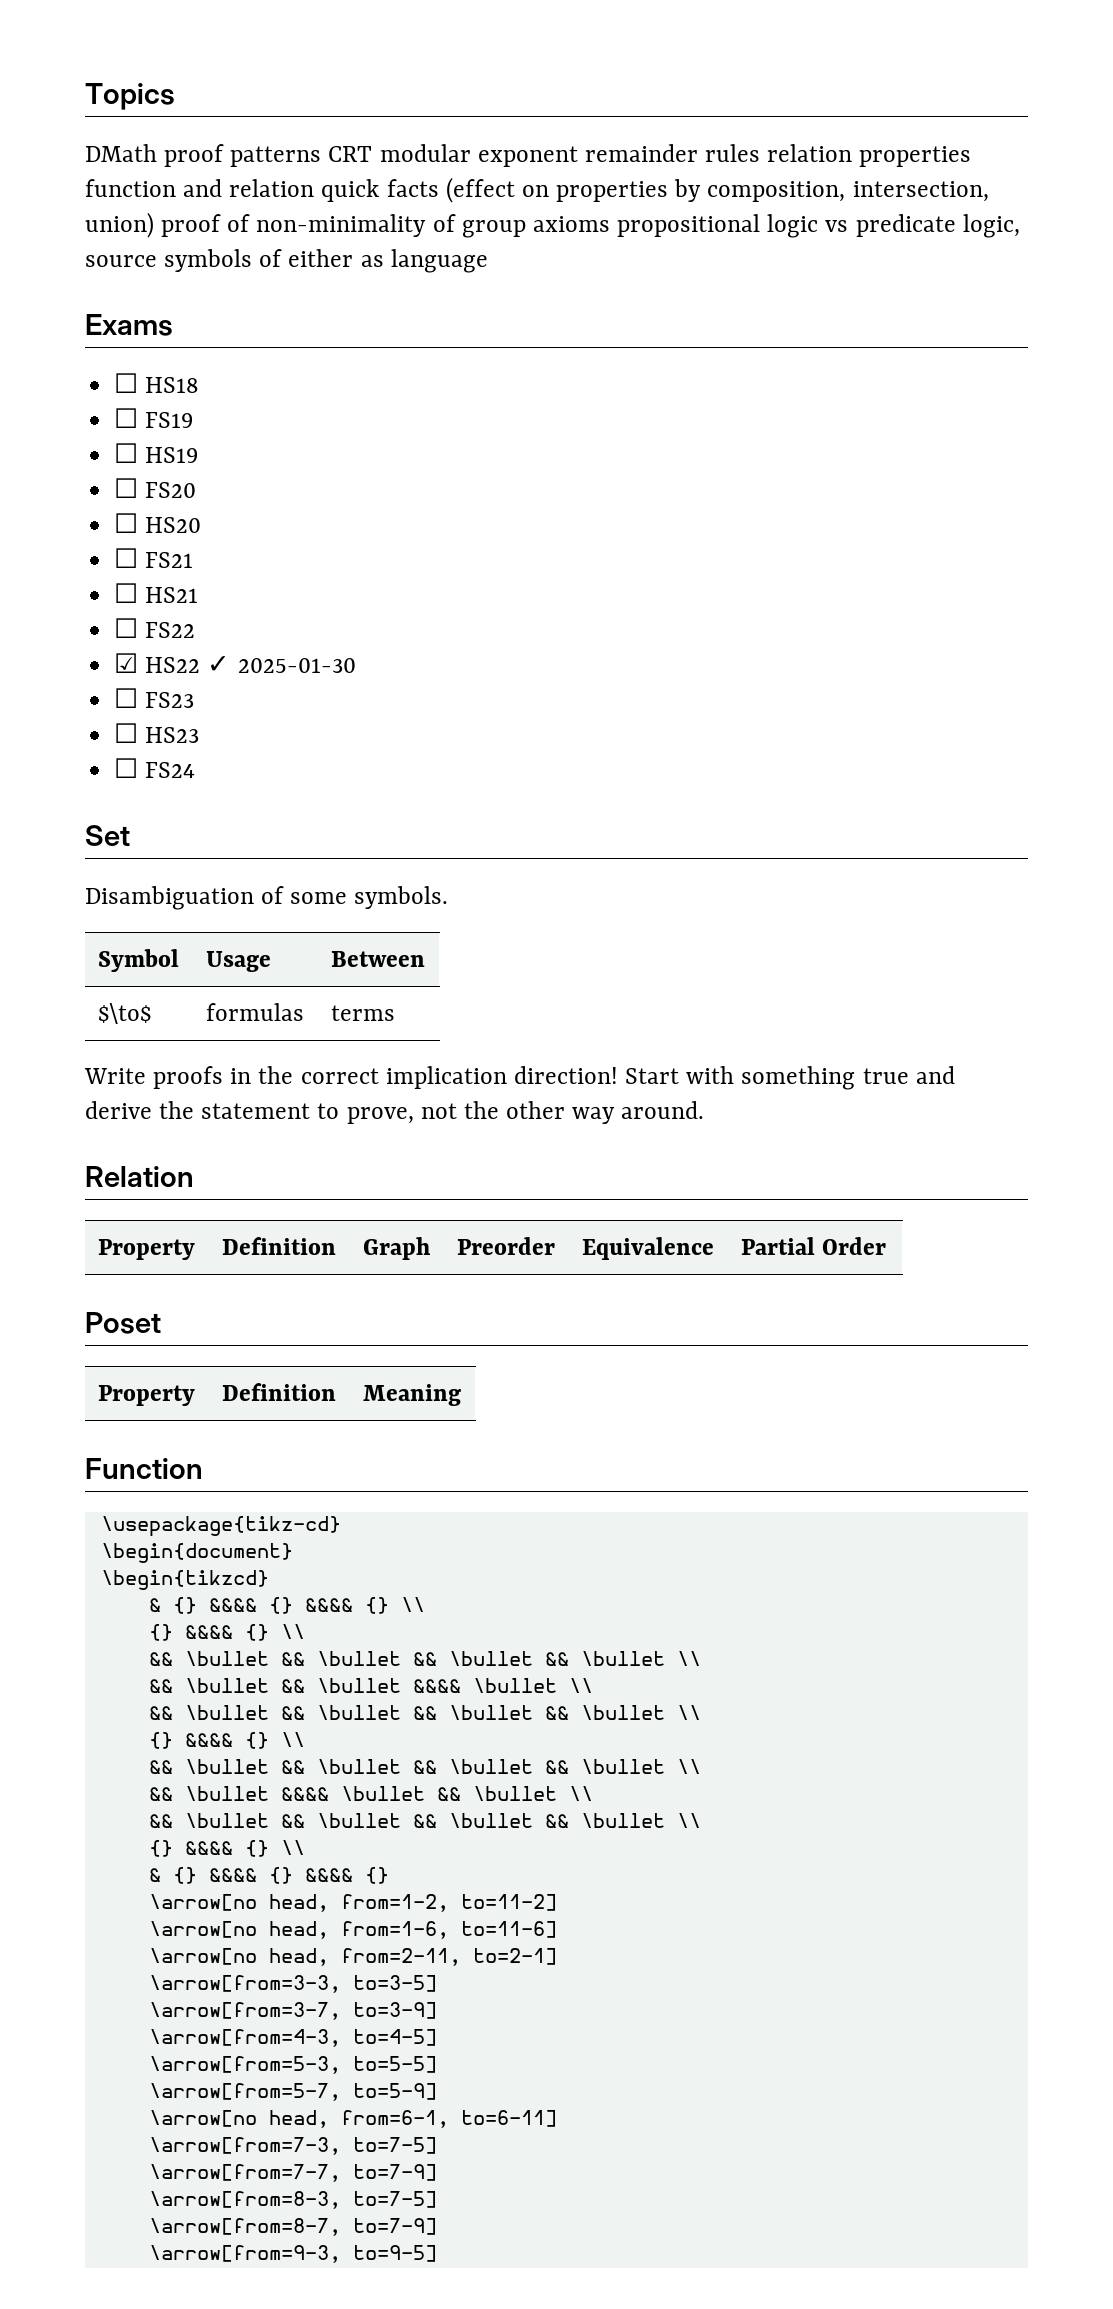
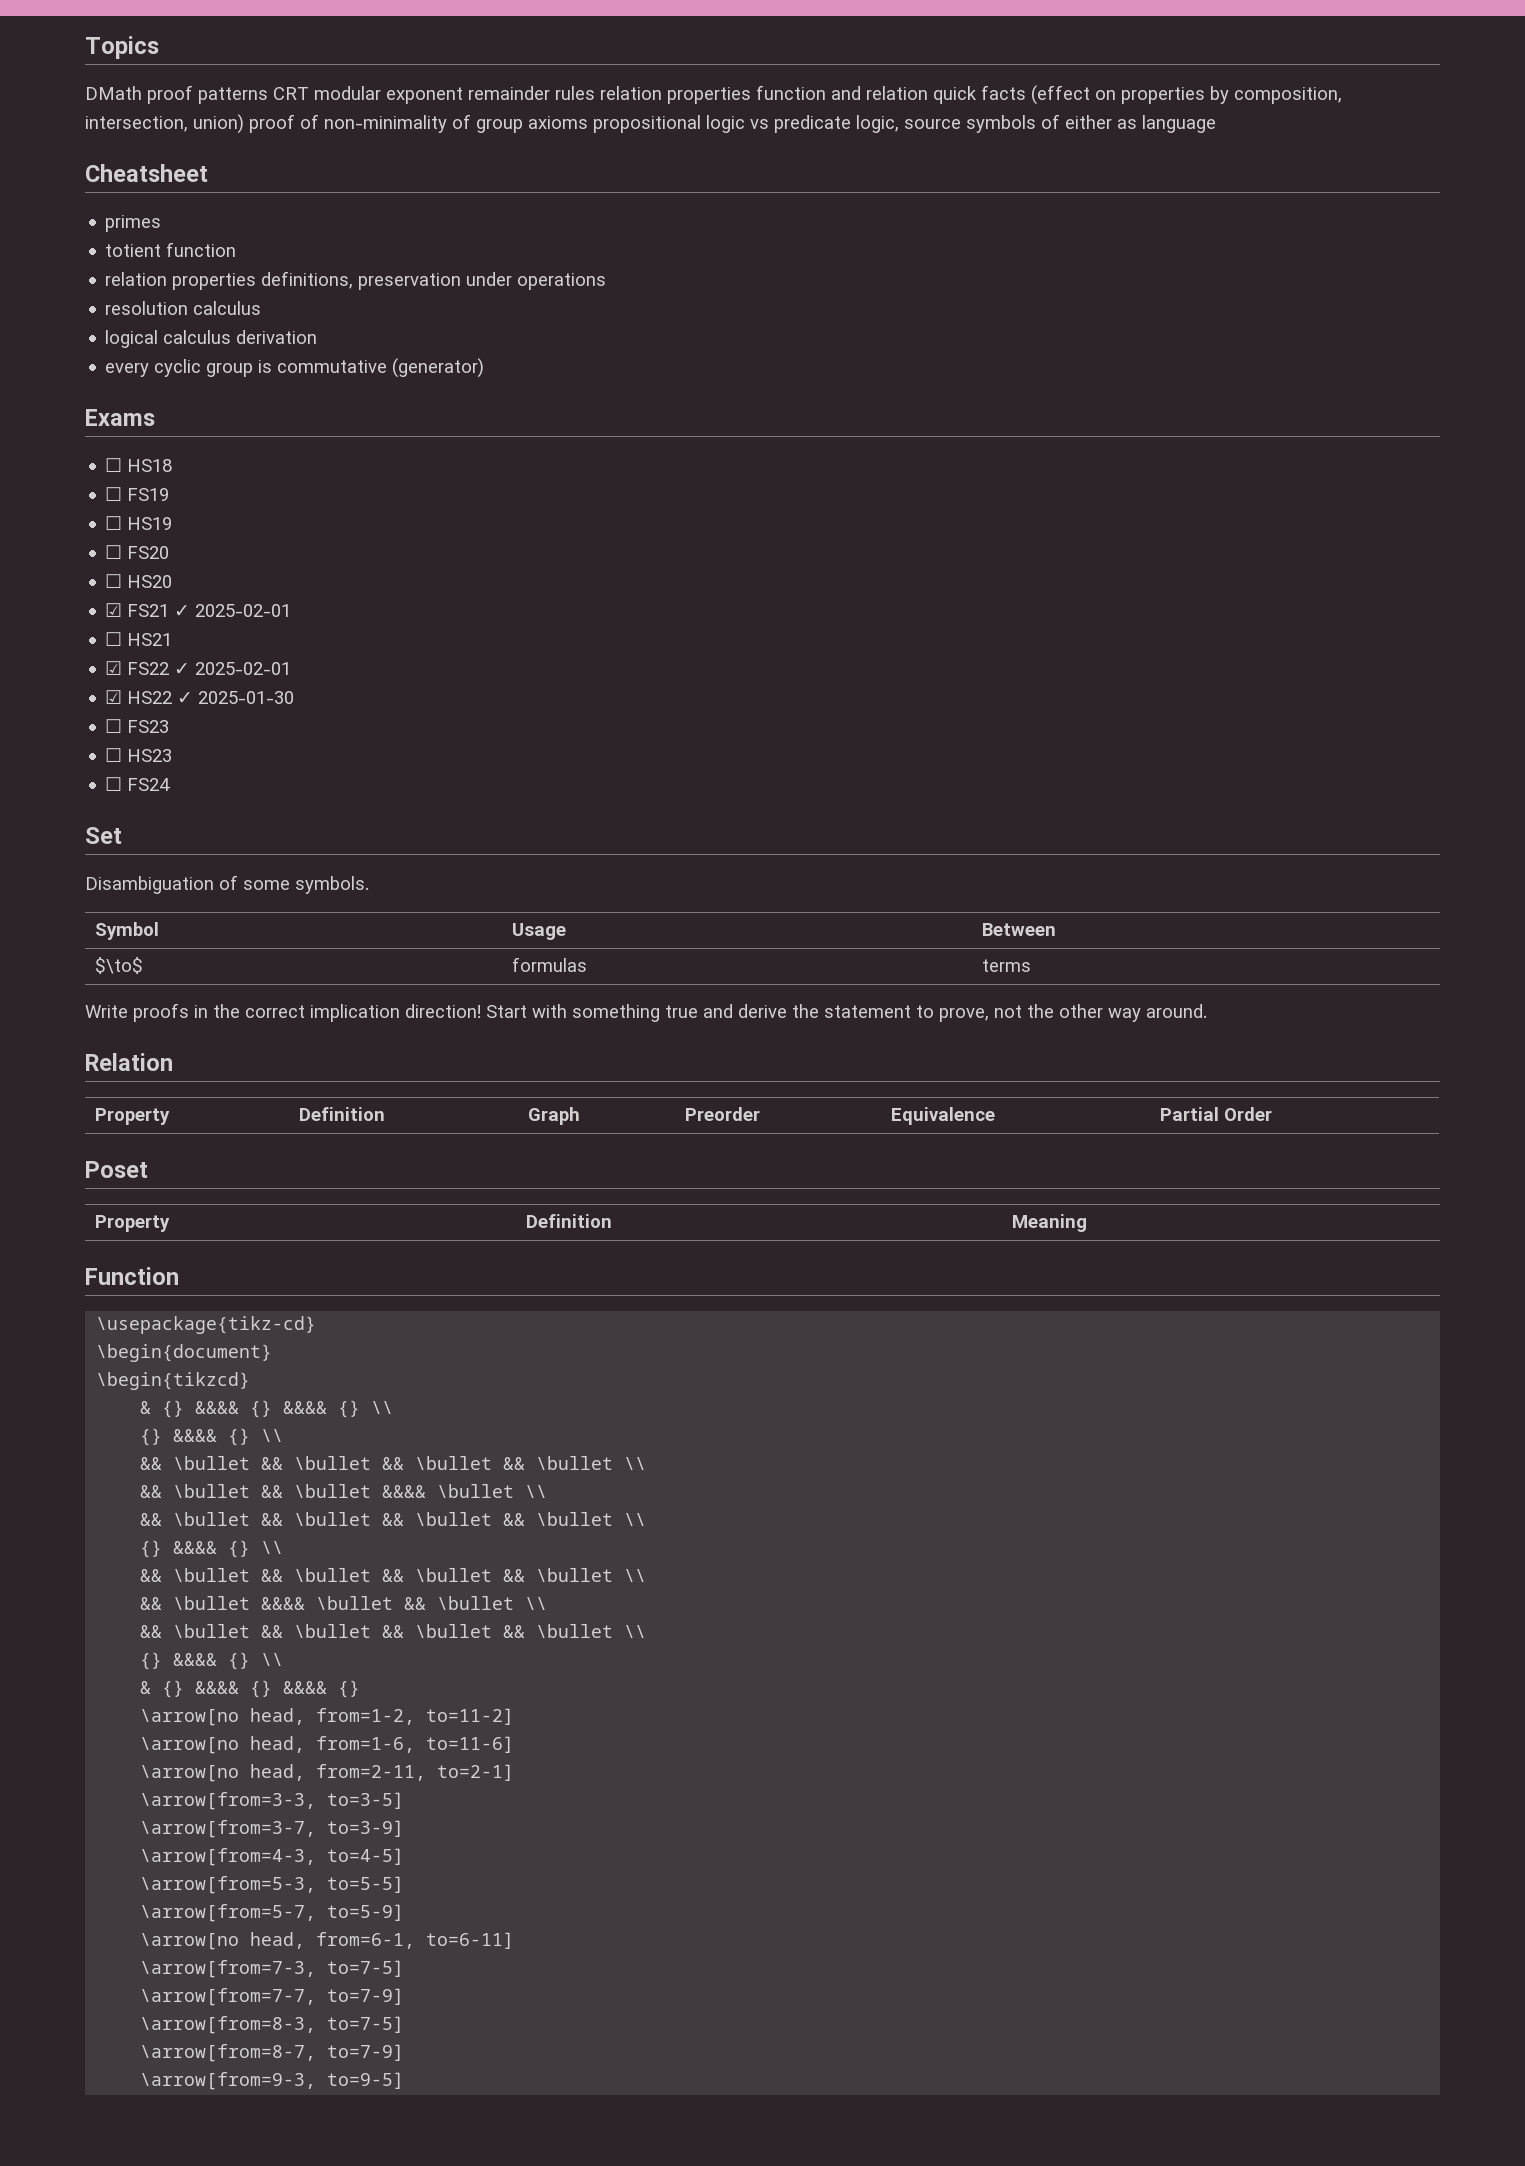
(488, 261) none -> [85,164,208,182] [105,215,162,232] [105,242,237,257] [105,271,607,290] [105,301,262,315] [105,330,318,348] [105,358,485,378] // Cheatsheet // primes // totient function // relation properties definitions, preservation under operations // resolution calculus // logical calculus derivation // every cyclic group is commutative (generator)
[114,548,139,568] ☐ -> [105,603,123,617] ☑
(194, 560) none -> [174,604,292,617] ✓ 2025-02-01
[114,618,139,638] ☐ -> [105,661,123,675] ☑
(196, 630) none -> [174,662,292,675] ✓ 2025-02-01

